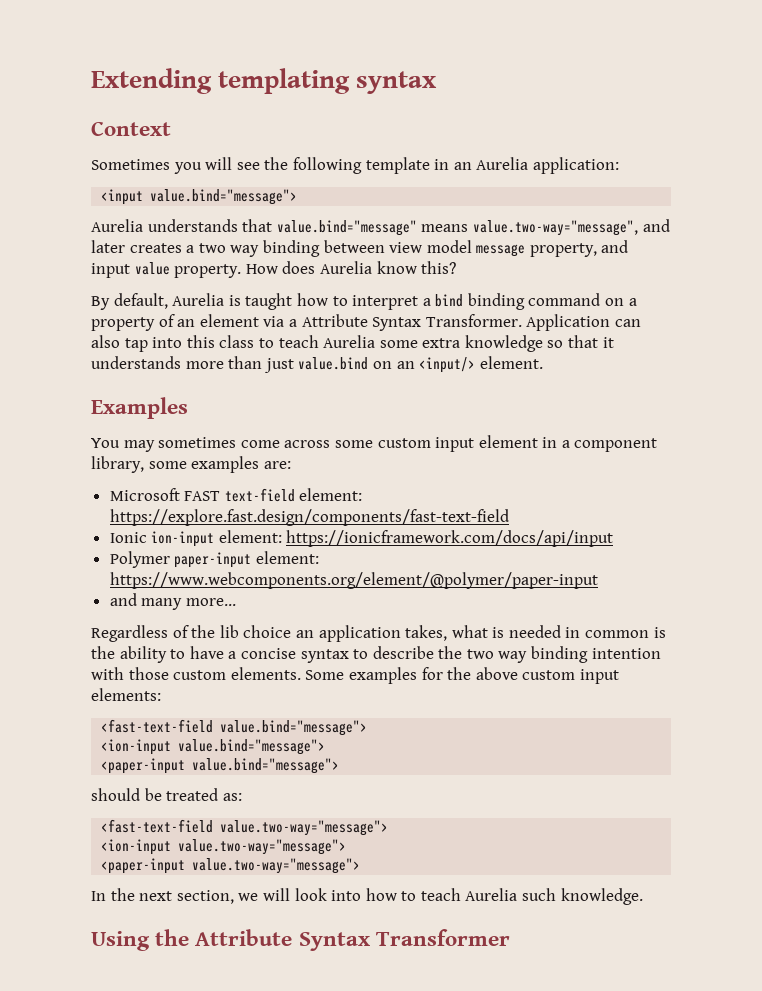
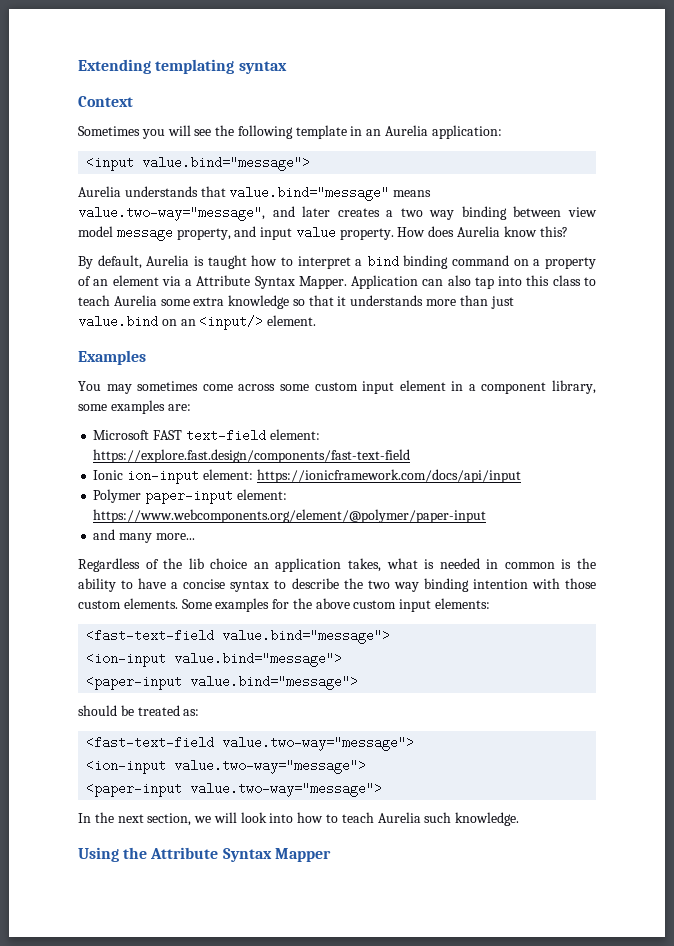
[425,314,522,327] Transformer. -> [298,276,347,289] Mapper.
[375,929,510,946] Transformer -> [274,848,331,862] Mapper

